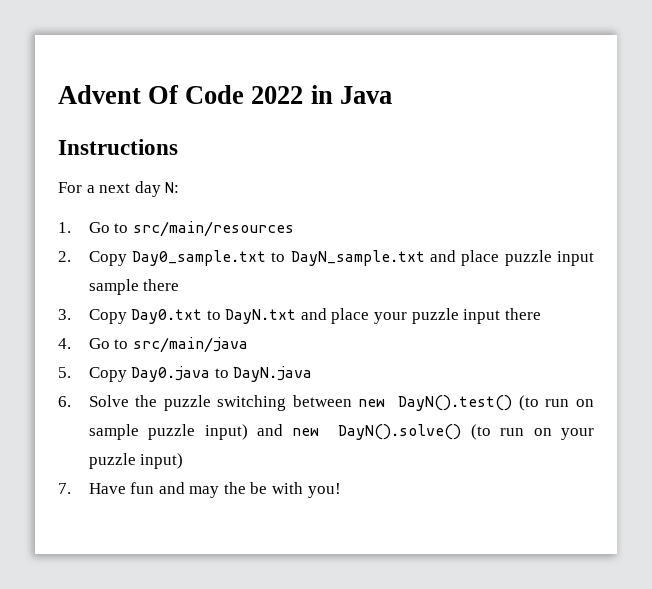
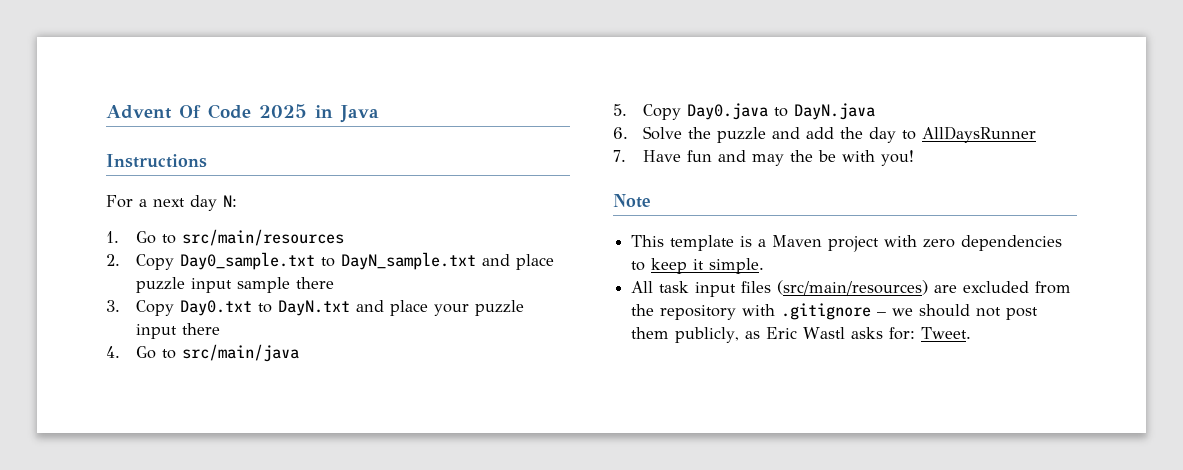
[251,86,304,104] 2022 -> [259,104,307,118] 2025
[217,395,594,411] [88,424,594,440] [88,453,184,469] switching between new DayN().test() (to run on sample puzzle input) and new DayN().solve() (to run on your puzzle input) -> [772,126,1037,143] and add the day to AllDaysRunner
(341, 490) none -> [613,194,651,208] [631,235,1063,252] [631,258,765,274] [631,280,1072,297] [631,303,1039,320] [631,327,972,343] // Note // This template is a Maven project with zero dependencies to keep it simple. // All task input files (src/main/resources) are excluded from the repository with .gitignore – we should not post them publicly, as Eric Wastl asks for: Tweet.

